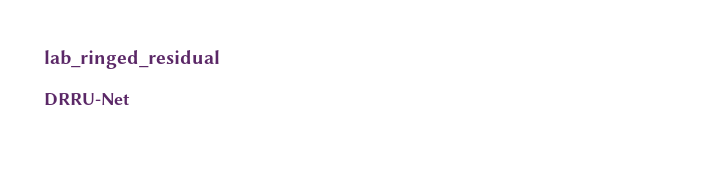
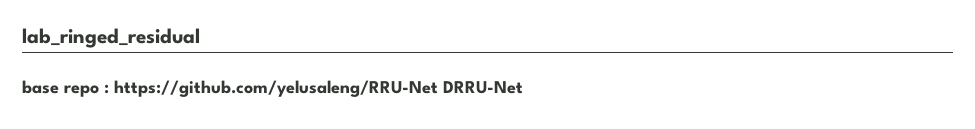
(220, 59) none -> [22,80,438,97] base repo : https://github.com/yelusaleng/RRU-Net

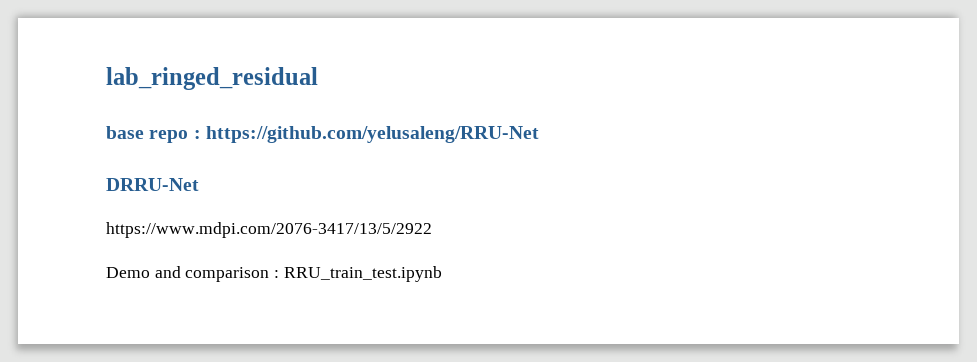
(438, 88) none -> (539, 134) //
(523, 87) none -> [106,222,432,238] [106,266,442,282] // https://www.mdpi.com/2076-3417/13/5/2922 // Demo and comparison : RRU_train_test.ipynb

